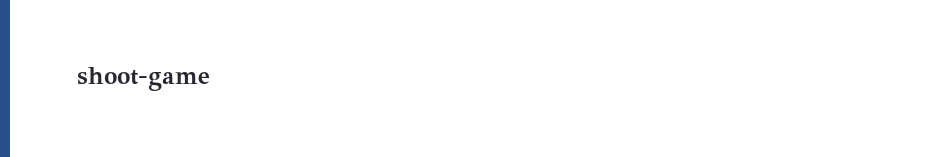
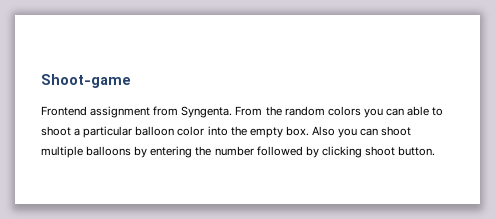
[77,67,210,91] shoot-game -> [41,74,131,88] [41,106,444,118] [41,126,412,138] [41,146,436,158] Shoot-game // Frontend assignment from Syngenta. From the random colors you can able to shoot a particular balloon color into the empty box. Also you can shoot multiple balloons by entering the number followed by clicking shoot button.

